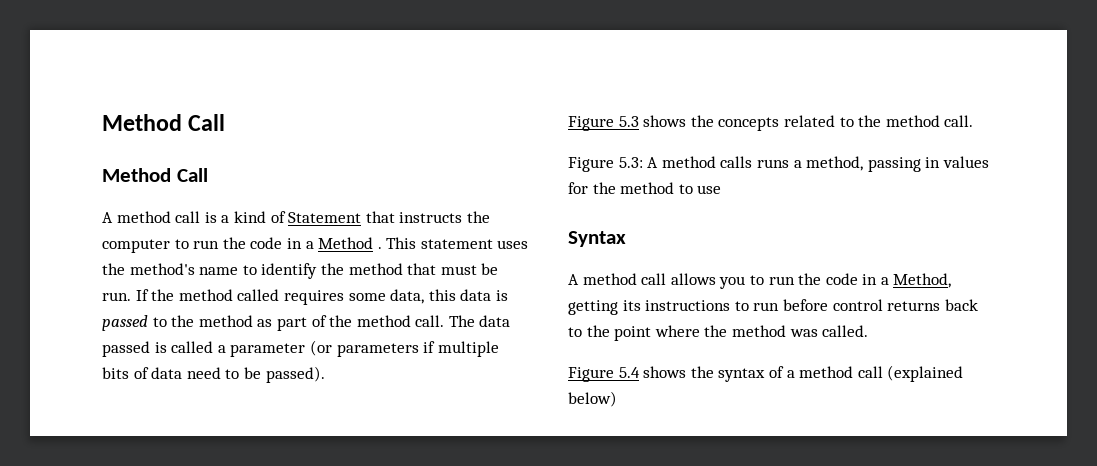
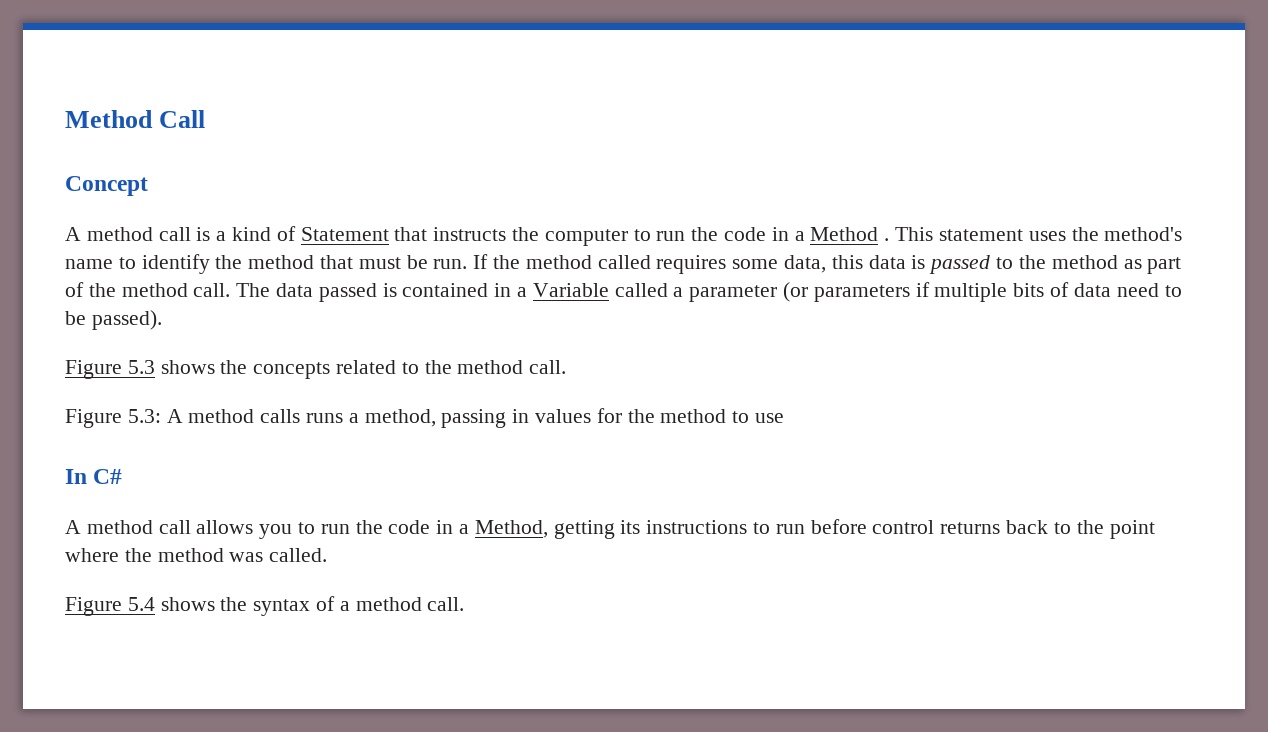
[102,114,226,131] [102,168,208,182] Method Call // Method Call -> [65,110,206,128] [65,176,148,196] Method Call // Concept
(167, 347) none -> [402,283,609,297] contained in a Variable
[568,231,626,247] Syntax -> [65,469,123,484] In C#
[857,365,964,382] [568,391,617,407] call (explained below) -> [427,597,465,611] call.

